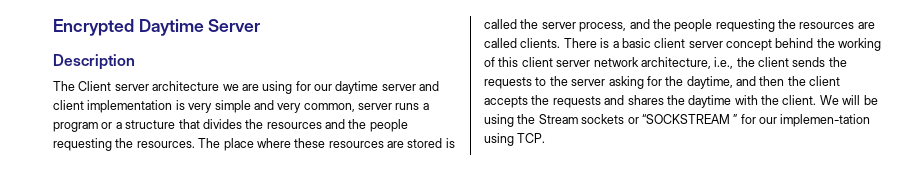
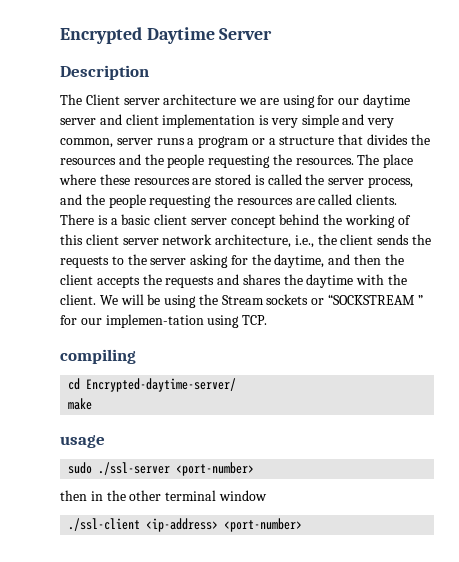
(546, 138) none -> [60,349,136,364] [68,378,237,392] [68,398,93,410] [60,435,105,448] [68,462,255,476] [60,490,267,501] [68,518,303,532] // compiling // cd Encrypted-daytime-server/ // make // usage // sudo ./ssl-server <port-number> // then in the other terminal window // ./ssl-client <ip-address> <port-number>

